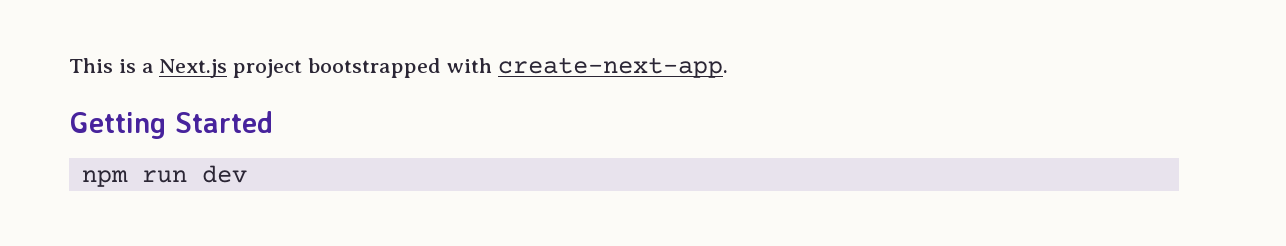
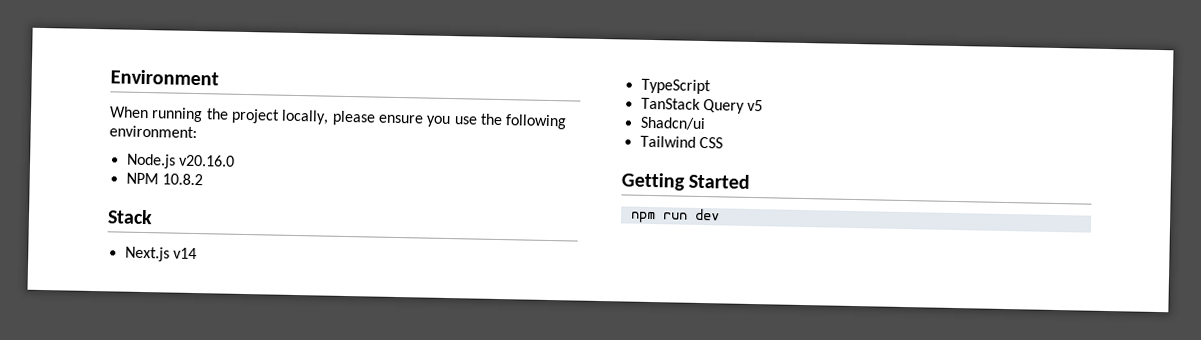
[69,57,728,78] This is a Next.js project bootstrapped with create-next-app. -> [110,69,219,86] [109,106,568,130] [109,125,197,139] [125,153,235,169] [125,172,203,186] [107,209,153,225] [124,246,197,262] [640,78,711,95] [640,97,764,114] [639,116,706,131] [639,135,723,149] Environment // When running the project locally, please ensure you use the following environment: // Node.js v20.16.0 // NPM 10.8.2 // Stack // Next.js v14 // TypeScript // TanStack Query v5 // Shadcn/ui // Tailwind CSS

